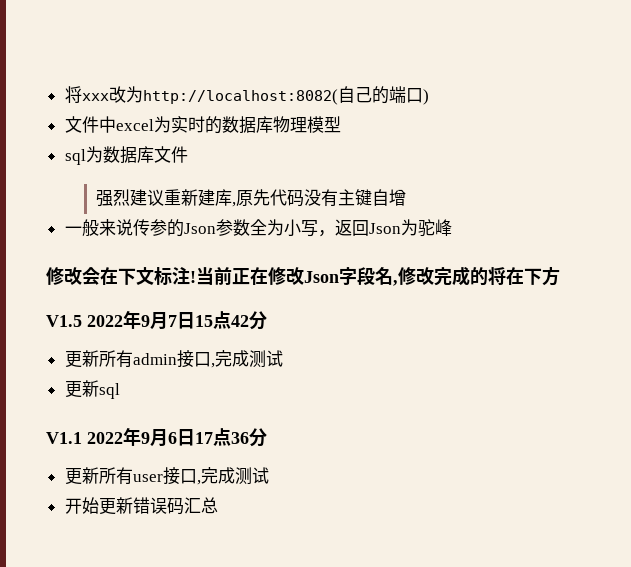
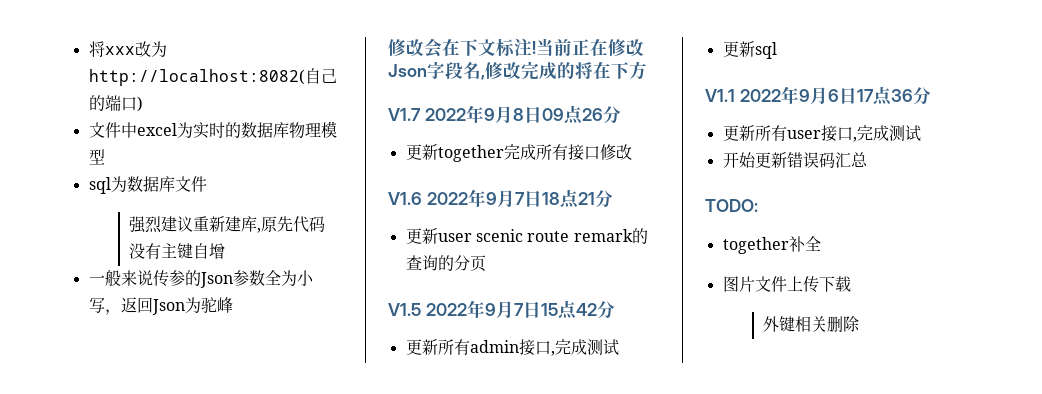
(560, 276) none -> [388,105,621,125] [405,144,632,162] [388,189,613,209] [405,228,648,244] [405,255,486,272] // V1.7 2022年9月8日09点26分 // 更新together完成所有接口修改 // V1.6 2022年9月7日18点21分 // 更新user scenic route remark的查询的分页
(218, 505) none -> [705,199,758,212] [722,236,821,254] [722,276,851,293] [763,316,861,332] // TODO: // together补全 // 图片文件上传下载 // 外键相关删除

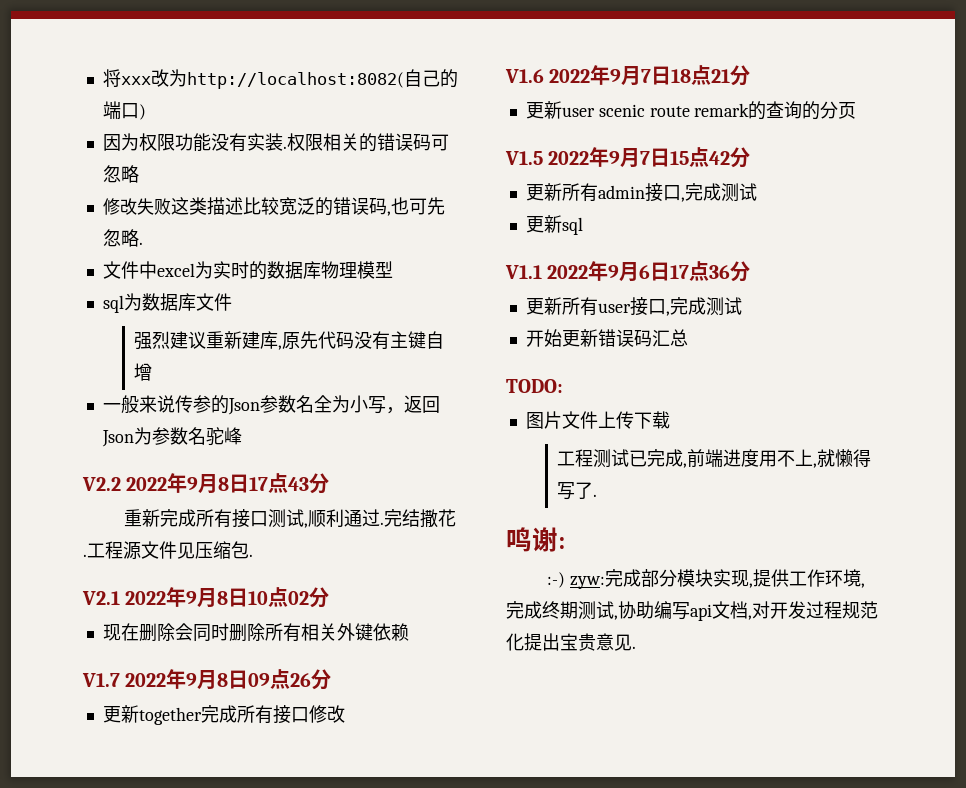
(143, 104) none -> [102,133,449,152] [102,165,139,183] [102,197,445,216] [102,229,143,247] // 因为权限功能没有实装.权限相关的错误码可忽略 // 修改失败这类描述比较宽泛的错误码,也可先忽略.
(265, 278) none -> [295,395,314,413] 名
(201, 305) none -> [151,427,206,445] 参数名
[388,38,644,58] [388,61,647,80] 修改会在下文标注!当前正在修改Json字段名,修改完成的将在下方 -> [82,473,330,494] [124,509,457,528] [83,541,253,560] [82,587,330,608] [102,623,409,642] V2.2 2022年9月8日17点43分 // 重新完成所有接口测试,顺利通过.完结撒花.工程源文件见压缩包. // V2.1 2022年9月8日10点02分 // 现在删除会同时删除所有相关外键依赖
[722,236,821,254] // together补全 -> (563, 386) none
[763,316,861,332] 外键相关删除 -> [557,449,872,468] [557,482,598,500] [506,527,565,552] [547,569,866,589] [506,601,878,621] [506,633,636,651] 工程测试已完成,前端进度用不上,就懒得写了. // 鸣谢: // :-) zyw:完成部分模块实现,提供工作环境,完成终期测试,协助编写api文档,对开发过程规范化提出宝贵意见.

